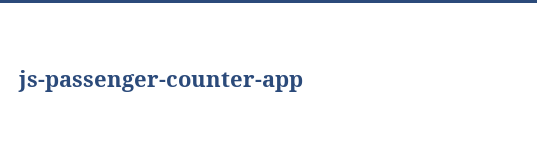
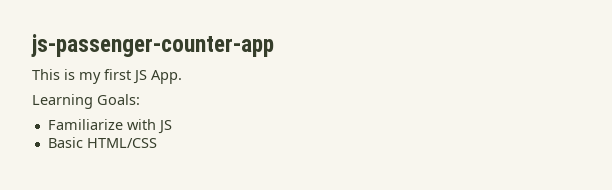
(303, 81) none -> [32,69,182,84] [32,94,140,109] [47,119,172,134] [47,137,157,148] // This is my first JS App. // Learning Goals: // Familiarize with JS // Basic HTML/CSS

